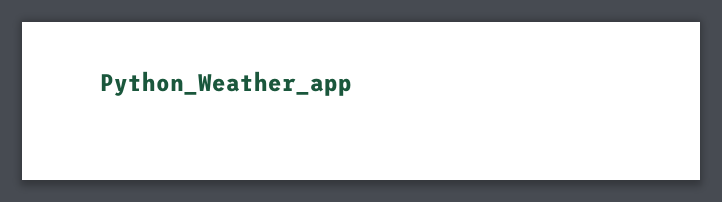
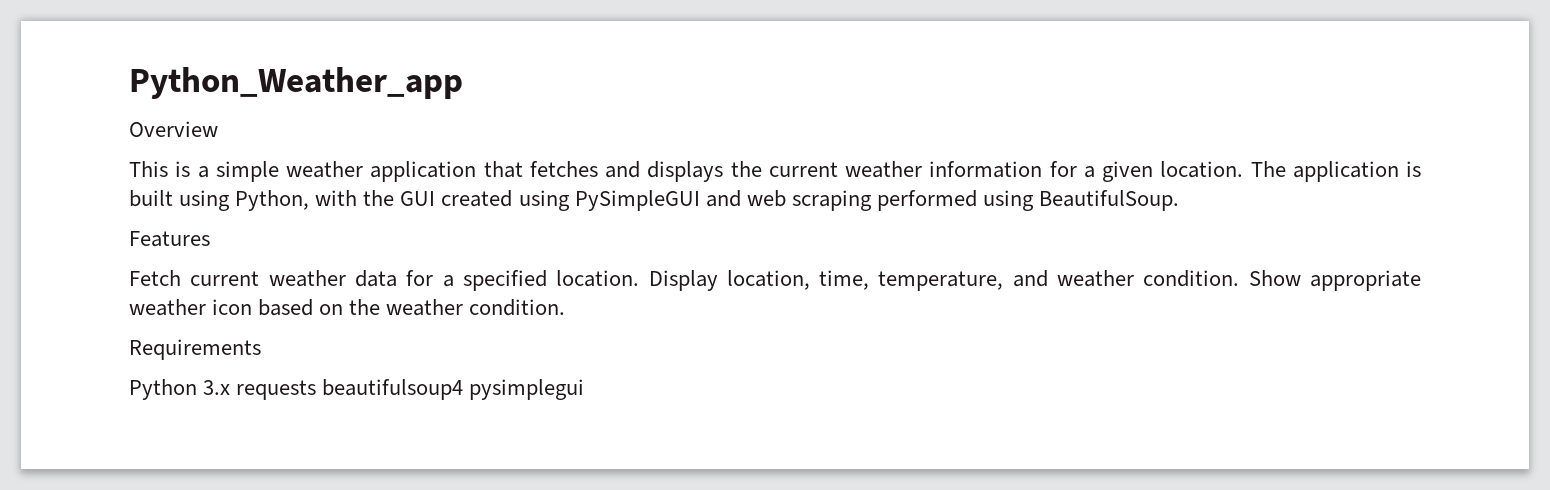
(352, 83) none -> [129,121,218,137] [129,161,1421,182] [129,190,1180,211] [129,231,210,247] [129,270,1421,291] [129,299,566,316] [129,339,261,360] [129,379,585,400] // Overview // This is a simple weather application that fetches and displays the current weather information for a given location. The application is built using Python, with the GUI created using PySimpleGUI and web scraping performed using BeautifulSoup. // Features // Fetch current weather data for a specified location. Display location, time, temperature, and weather condition. Show appropriate weather icon based on the weather condition. // Requirements // Python 3.x requests beautifulsoup4 pysimplegui

